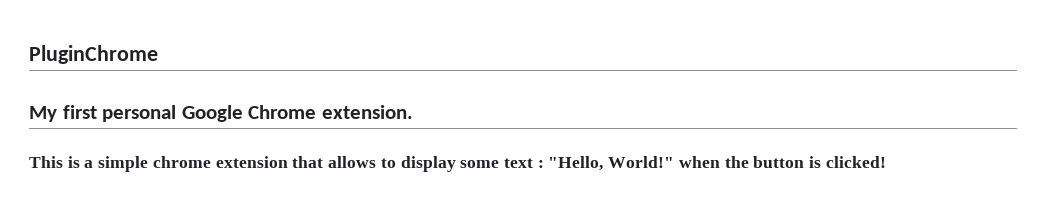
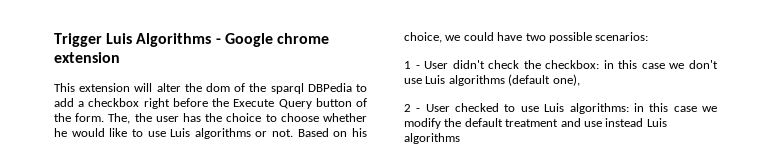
[29,45,158,64] [29,105,413,122] [29,156,886,172] PluginChrome // My first personal Google Chrome extension. // This is a simple chrome extension that allows to display some text : "Hello, World!" when the button is clicked! -> [54,33,329,47] [54,52,120,63] [54,83,367,94] [54,98,368,109] [54,113,367,124] [54,128,367,139] [404,32,649,43] [404,60,718,69] [404,74,580,86] [404,103,717,114] [404,118,667,129] [404,133,460,144] Trigger Luis Algorithms - Google chrome extension // This extension will alter the dom of the sparql DBPedia to add a checkbox right before the Execute Query button of the form. The, the user has the choice to choose whether he would like to use Luis algorithms or not. Based on his choice, we could have two possible scenarios: // 1 - User didn't check the checkbox: in this case we don't use Luis algorithms (default one), // 2 - User checked to use Luis algorithms: in this case we modify the default treatment and use instead Luis algorithms

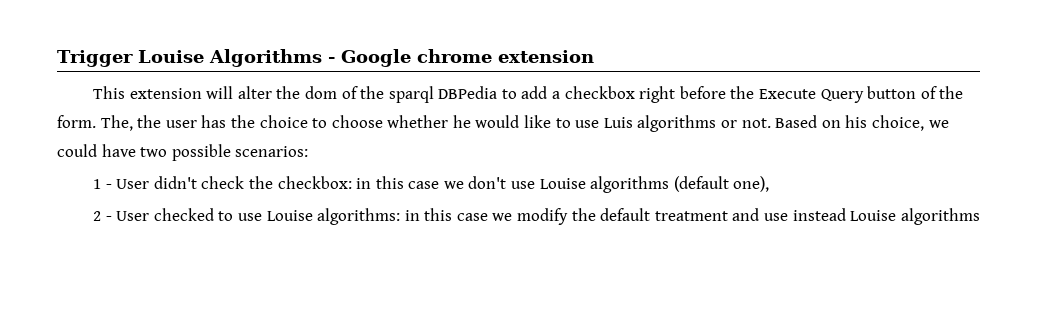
[106,33,133,44] Luis -> [137,50,204,63] Louise
[425,75,446,84] Luis -> [539,178,586,189] Louise
[544,103,565,112] Luis -> [266,210,313,221] Louise
[646,118,667,127] Luis -> [850,210,897,221] Louise

